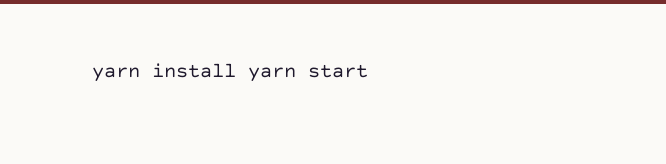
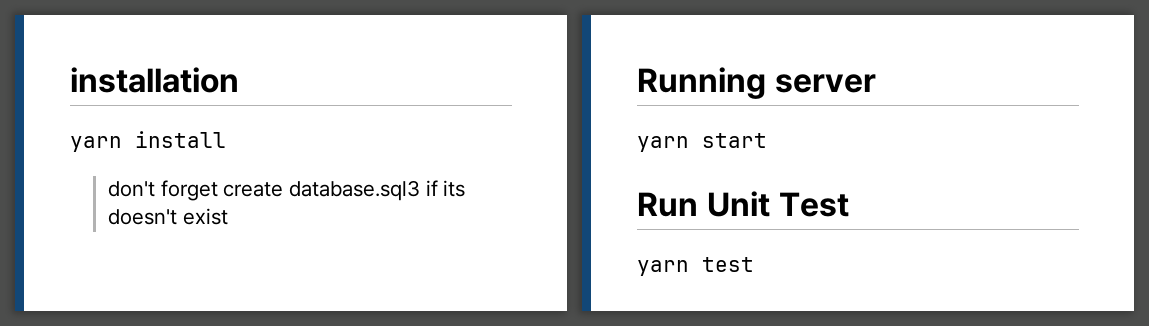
(92, 74) none -> [70,67,239,93] installation //
[248,64,368,82] yarn start -> [107,180,466,201] [107,208,228,225] [637,67,876,99] [637,133,767,152] [637,191,849,217] [637,257,754,276] // don't forget create database.sql3 if its doesn't exist // Running server // yarn start // Run Unit Test // yarn test

